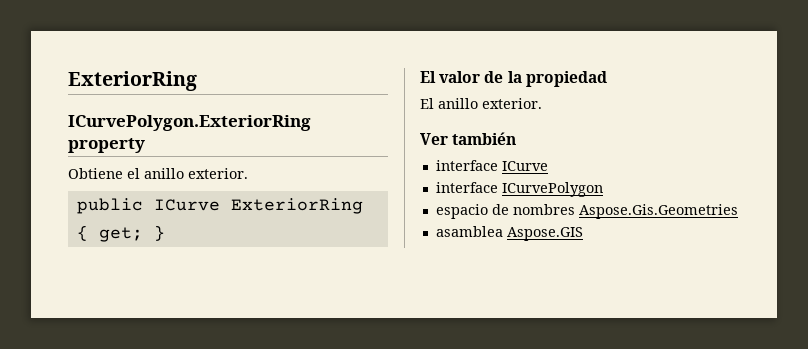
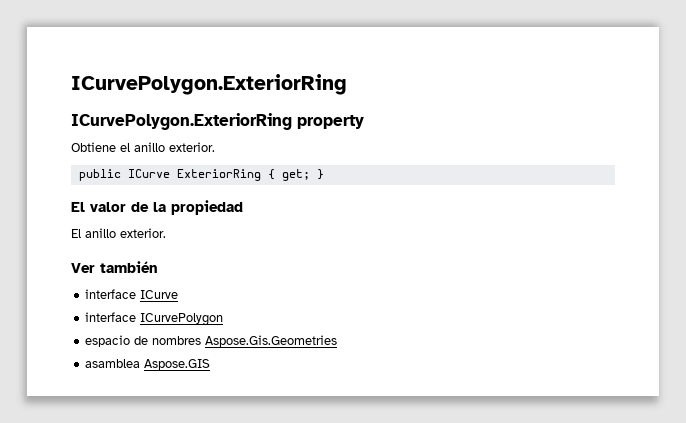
[68,71,197,91] ExteriorRing -> [71,74,347,95] ICurvePolygon.ExteriorRing

